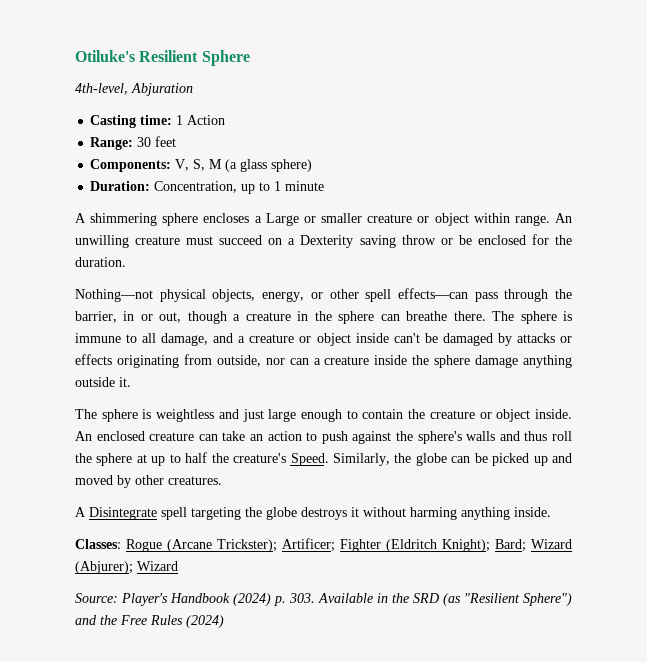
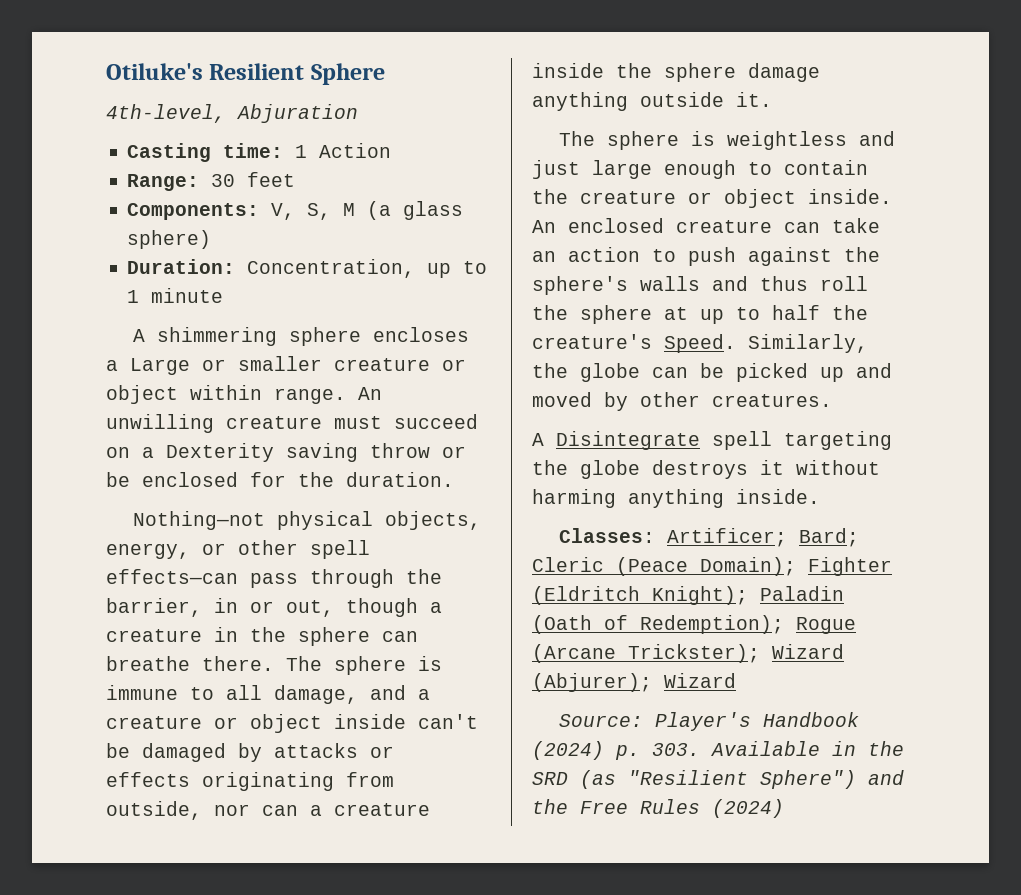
[126,538,526,552] Rogue (Arcane Trickster); Artificer; Fighter (Eldritch Knight); Bard; -> [666,528,859,547] [532,557,892,576] [532,586,844,605] [532,615,856,634] [532,644,760,663] Artificer; Bard; Cleric (Peace Domain); Fighter (Eldritch Knight); Paladin (Oath of Redemption); Rogue (Arcane Trickster);

